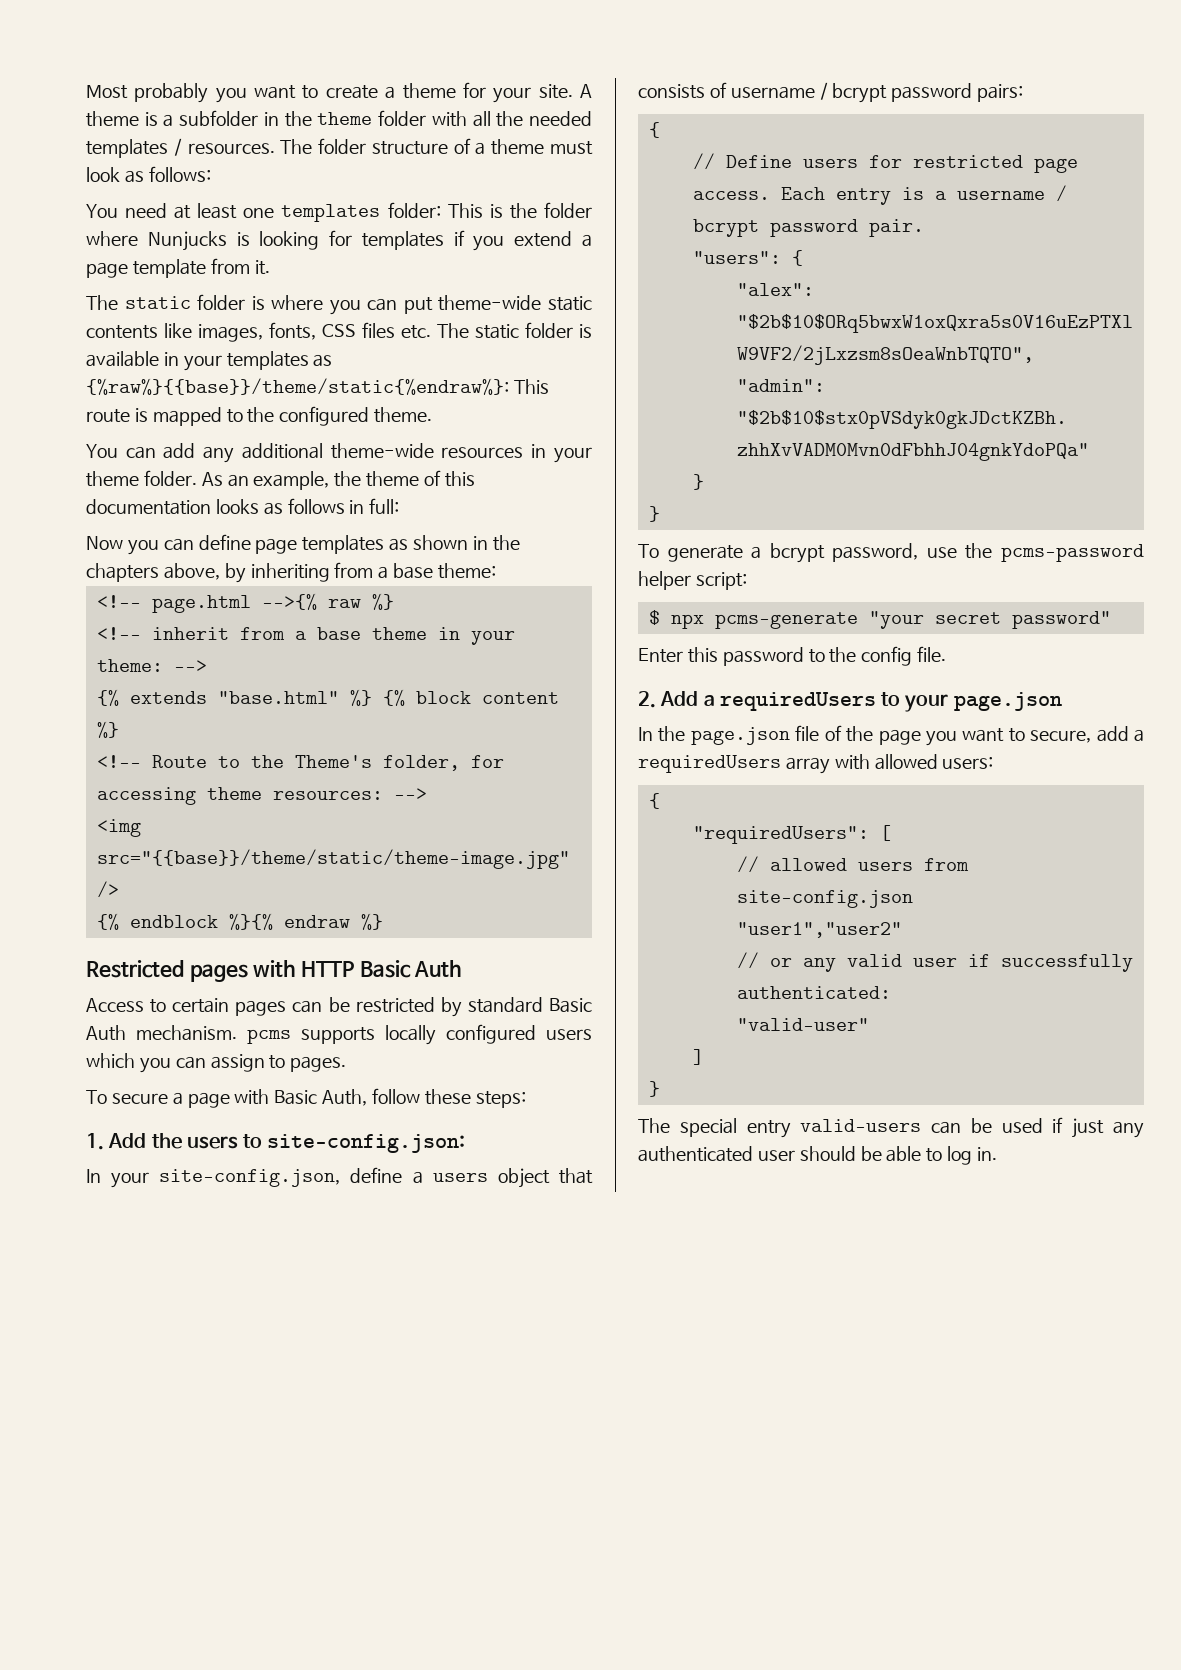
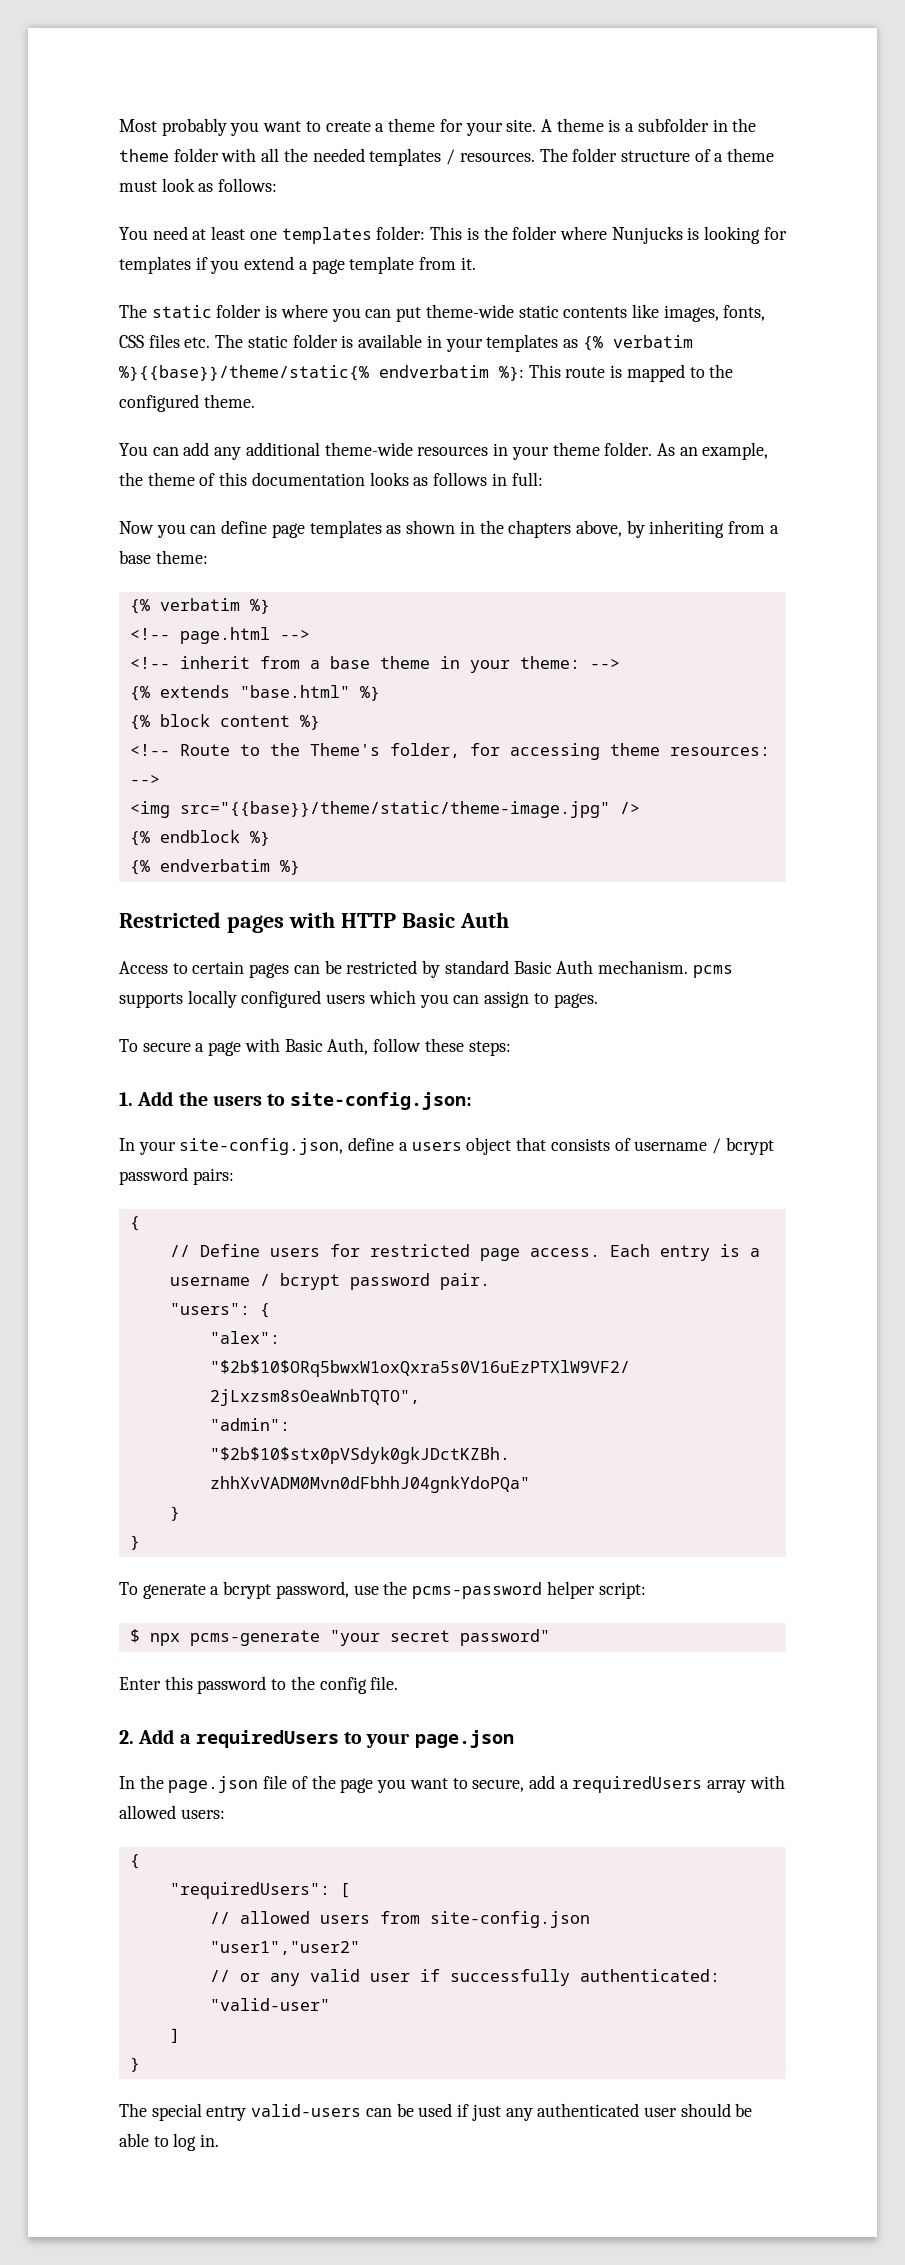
[86,378,509,395] {%raw%}{{base}}/theme/static{%endraw%}: -> [582,335,693,351] [119,365,524,381] {% verbatim %}{{base}}/theme/static{% endverbatim %}:
(497, 571) none -> [129,598,270,614] // {% verbatim %}
[261,593,394,610] -->{% raw %} -> [279,629,310,640] -->
(372, 697) none -> (380, 693) //
[228,913,350,930] %}{% endraw -> [249,831,270,846] [129,859,270,875] %} // {% endverbatim

